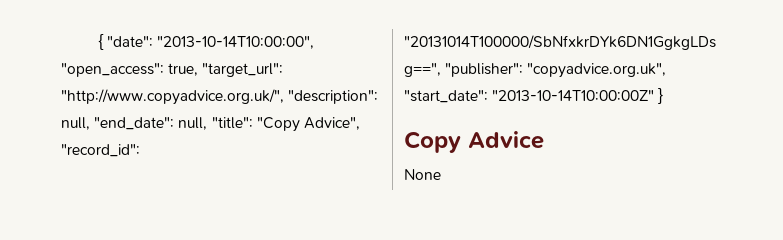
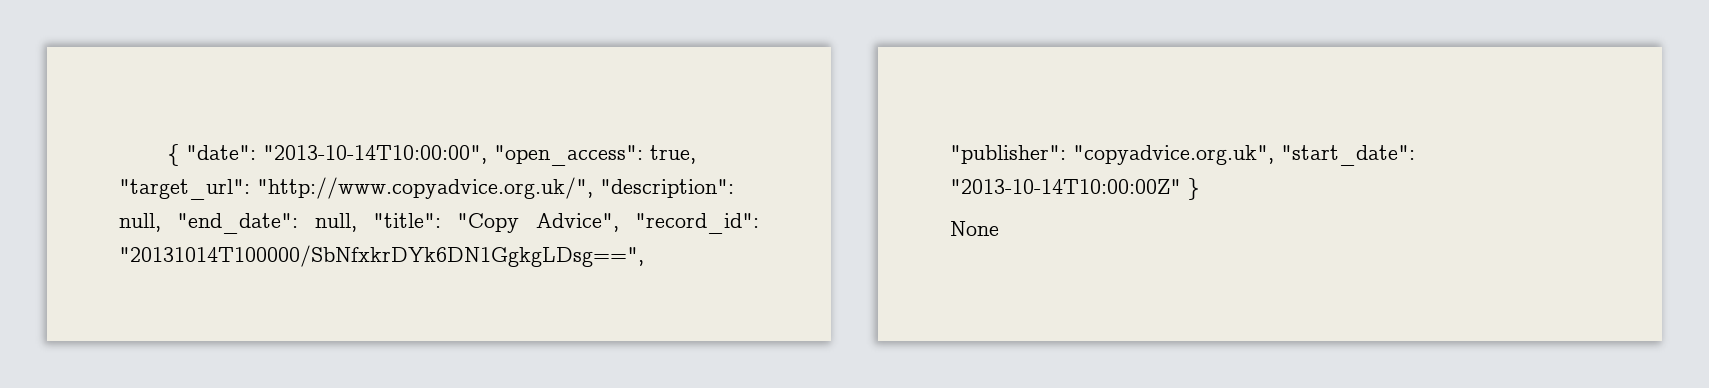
[404,131,544,153] // Copy Advice -> (1199, 189) none

